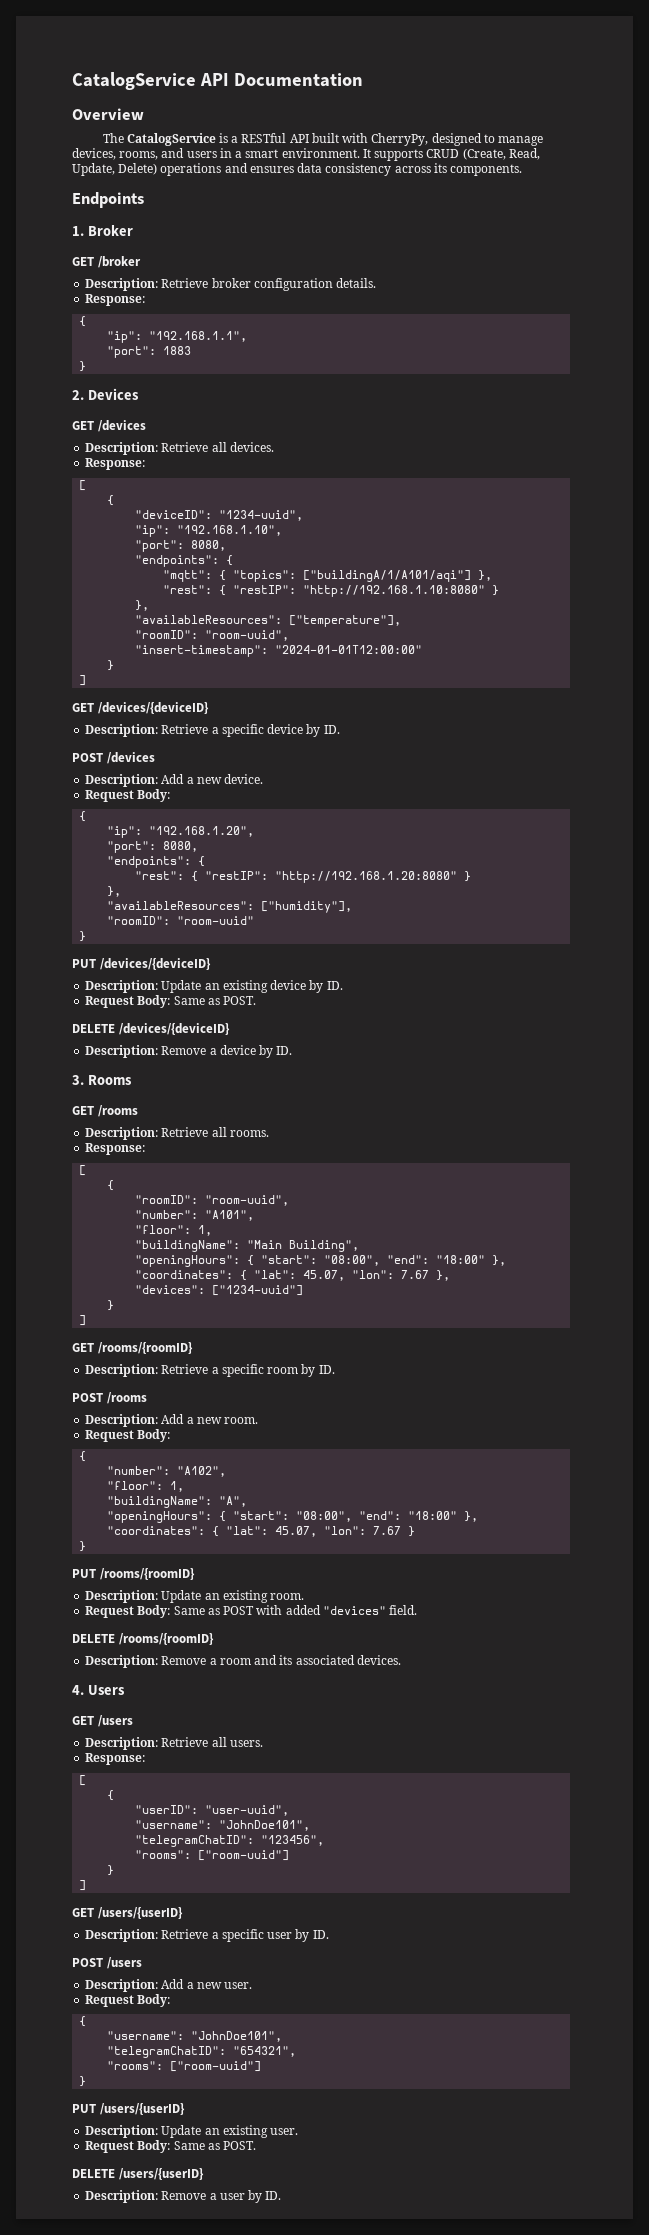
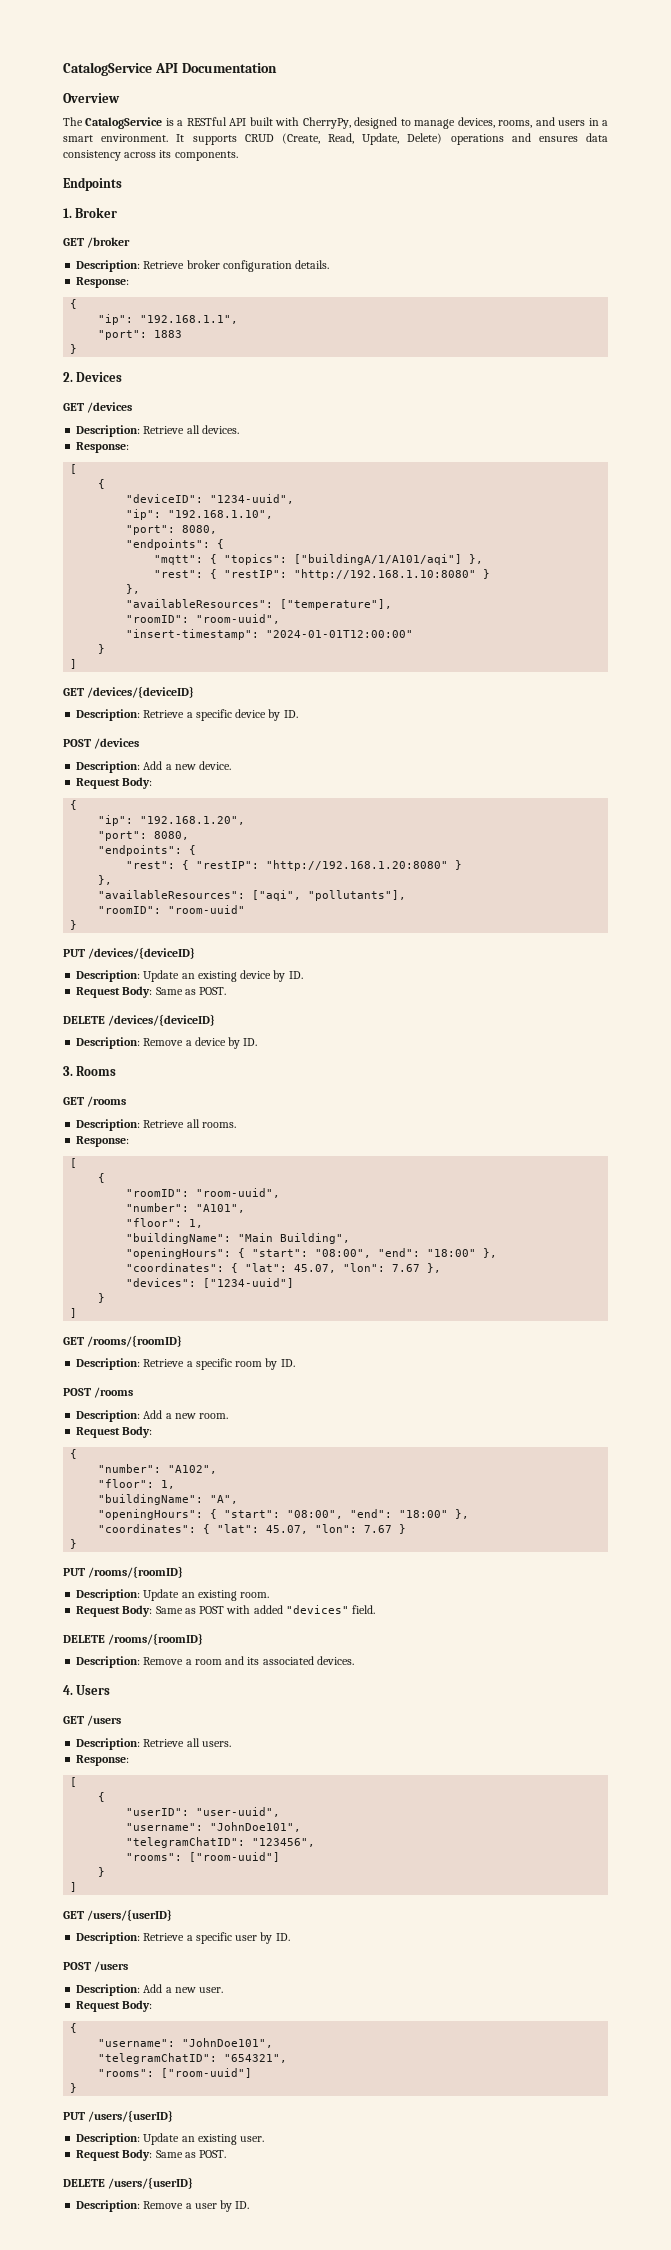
[261,901,353,913] ["humidity"], -> [252,890,407,901] ["aqi", "pollutants"],

